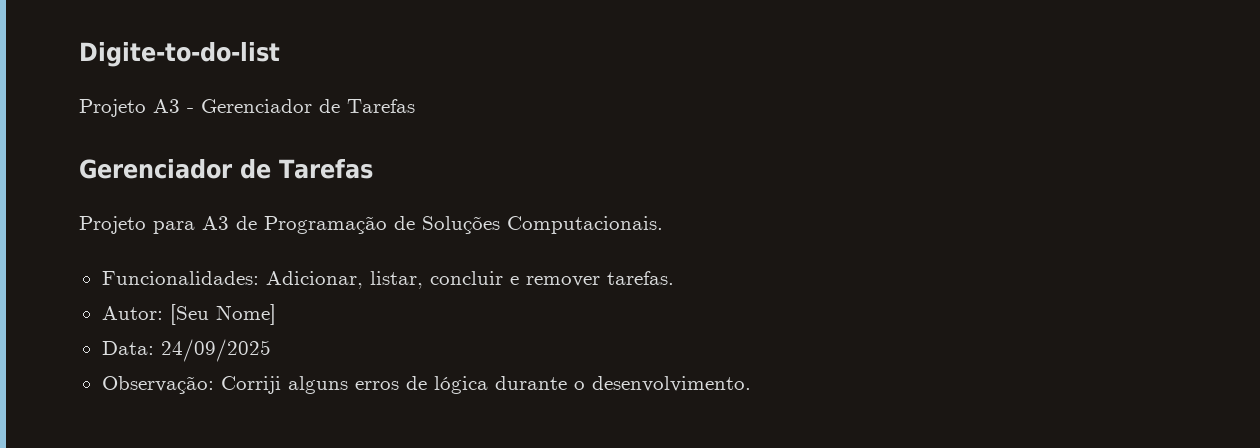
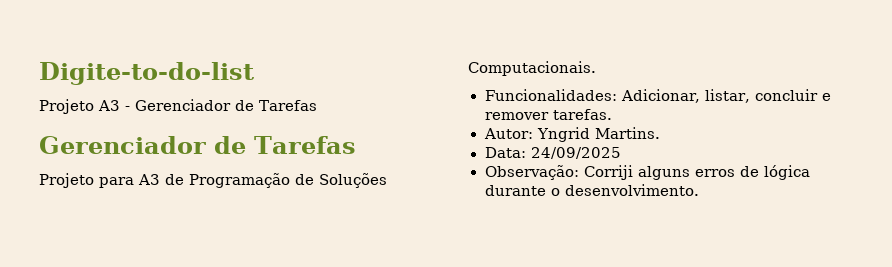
[169,304,276,325] [Seu Nome] -> [536,127,660,142] Yngrid Martins.

